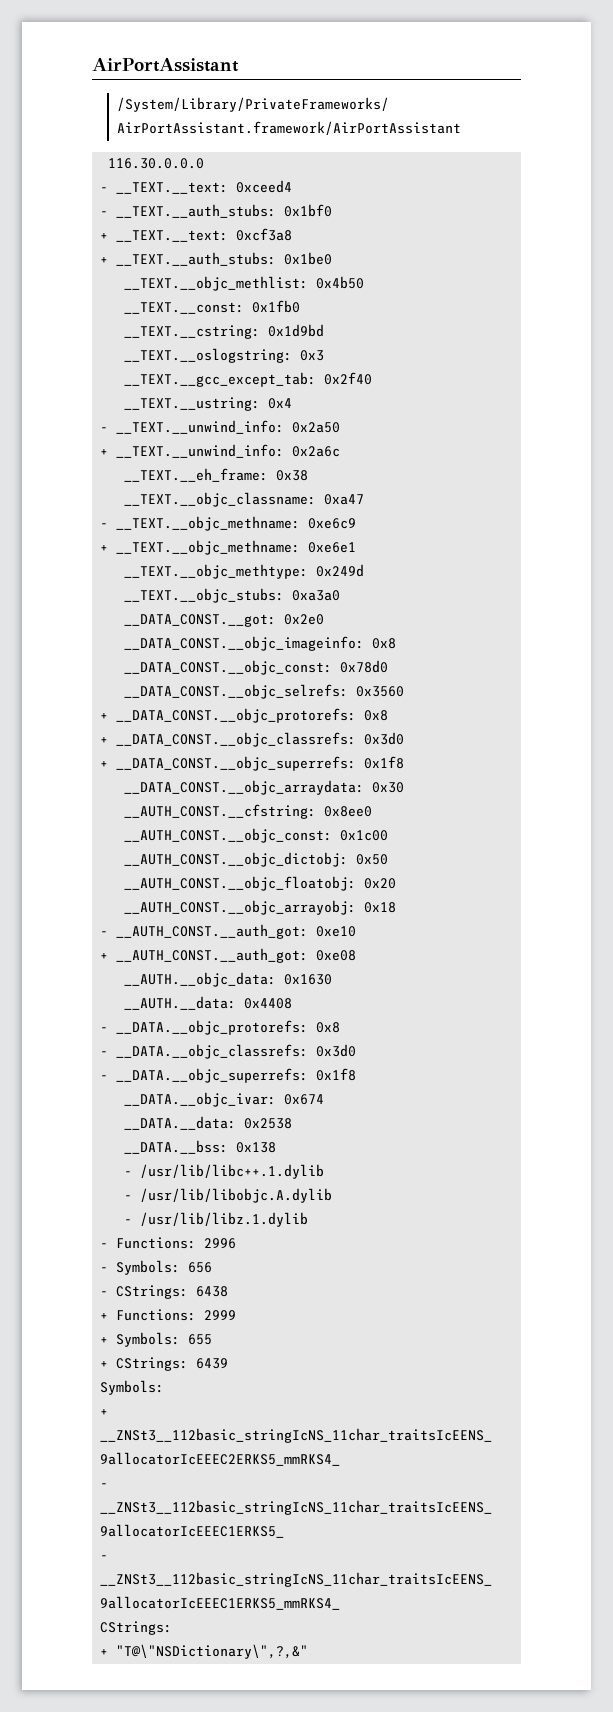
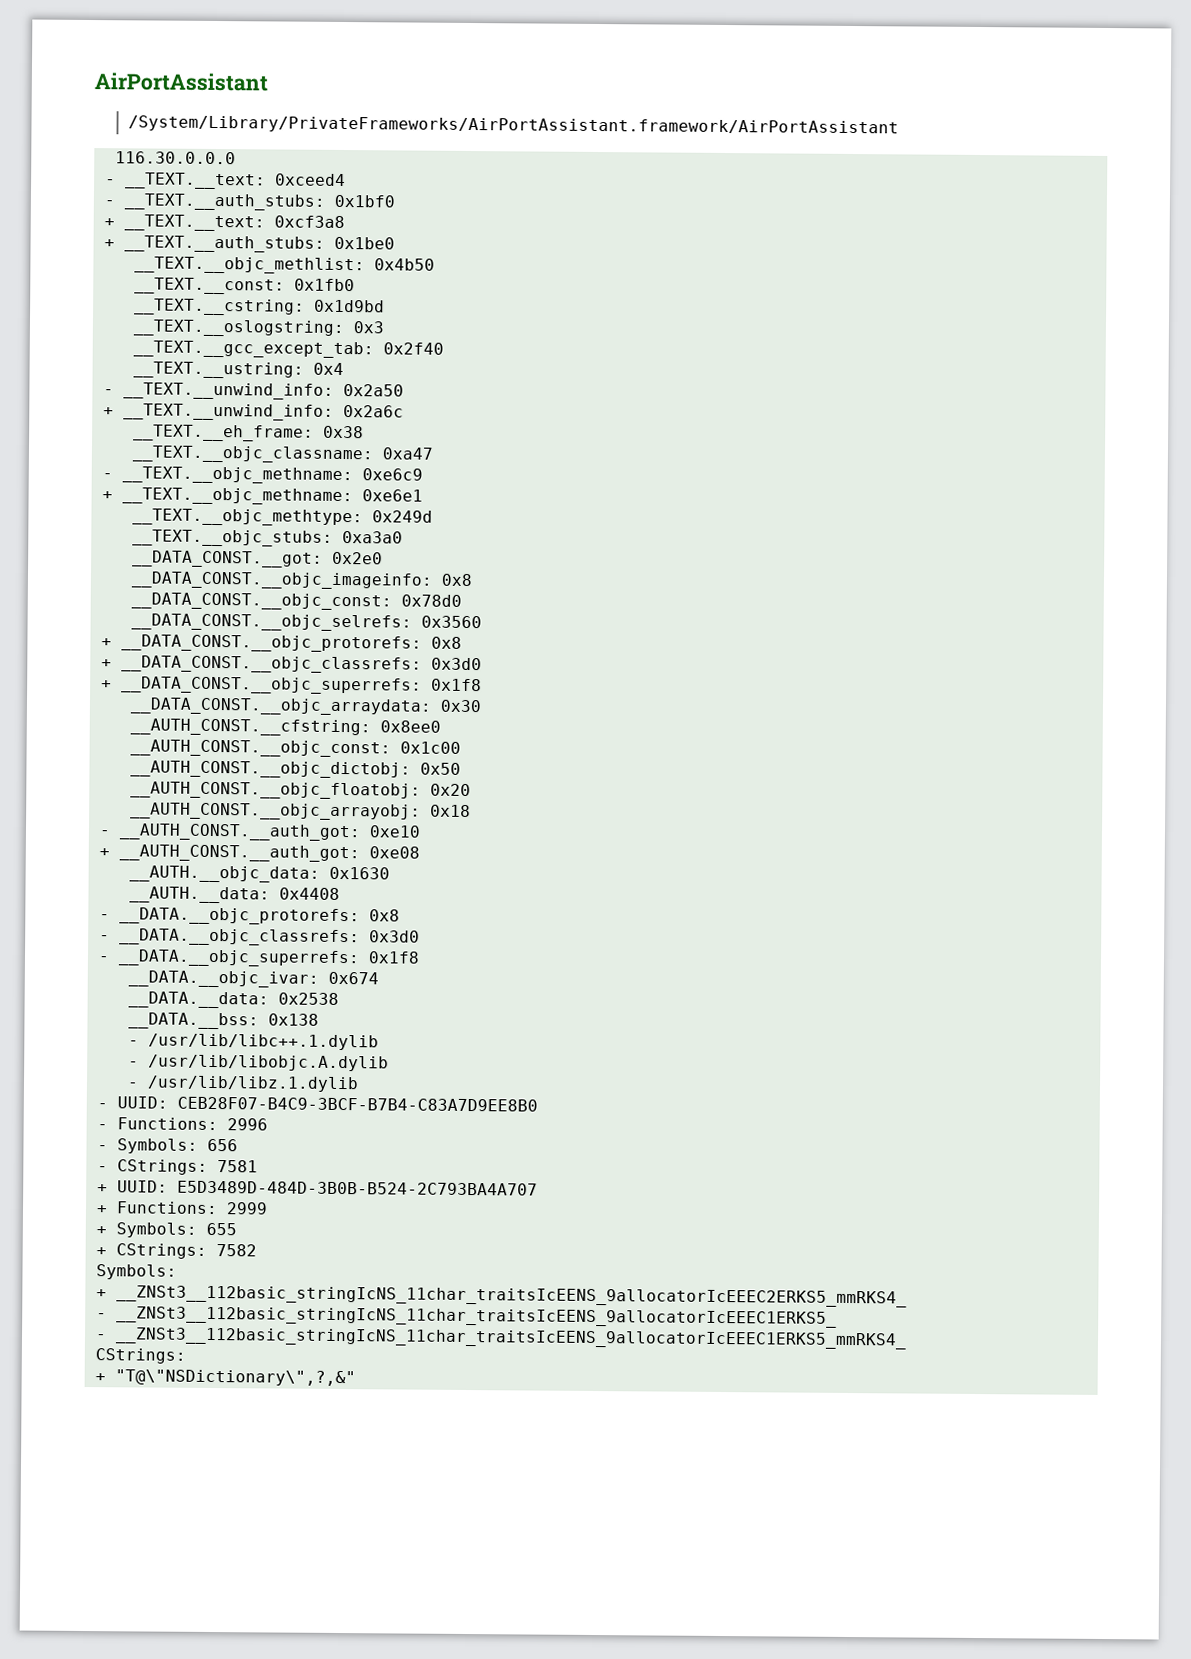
(309, 1219) none -> [96,1096,538,1112] // - UUID: CEB28F07-B4C9-3BCF-B7B4-C83A7D9EE8B0
[196,1286,229,1297] 6438 -> [216,1160,258,1173] [96,1180,538,1196] 7581 // + UUID: E5D3489D-484D-3B0B-B524-2C793BA4A707
[196,1358,229,1369] 6439 -> [215,1244,257,1257] 7582

